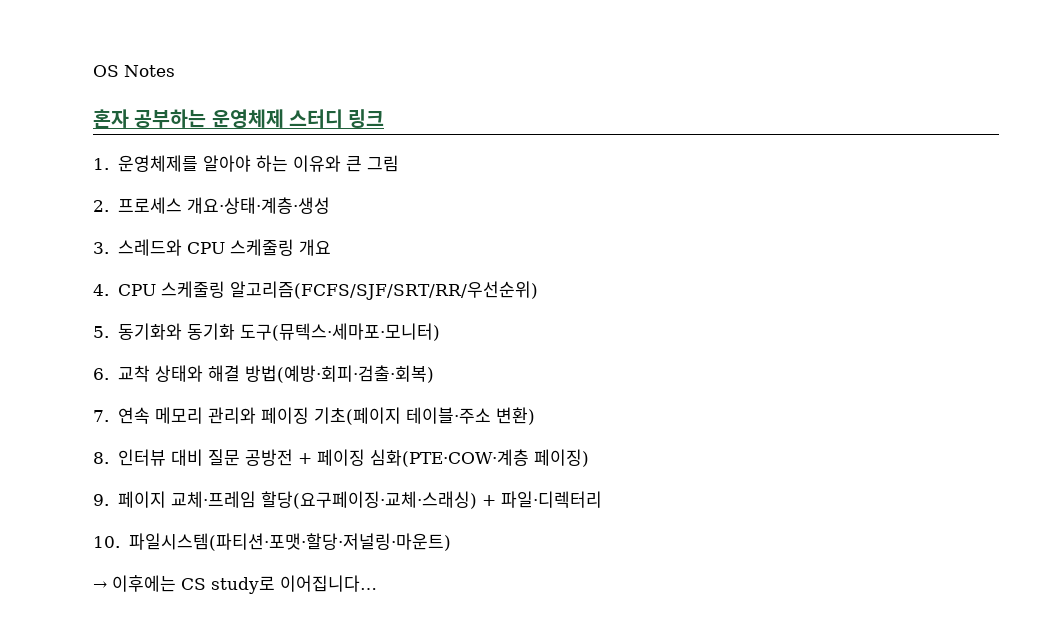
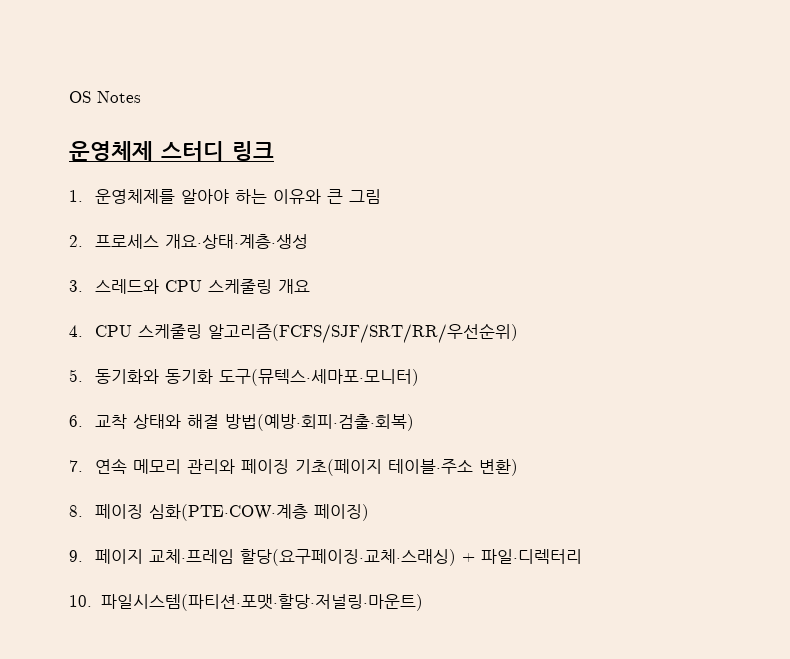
[93,109,207,128] 혼자 공부하는 -> (141, 97) none
[117,449,312,466] 인터뷰 대비 질문 공방전 + -> (83, 511) none
[93,575,377,594] // → 이후에는 CS study로 이어집니다… -> (423, 602) none

